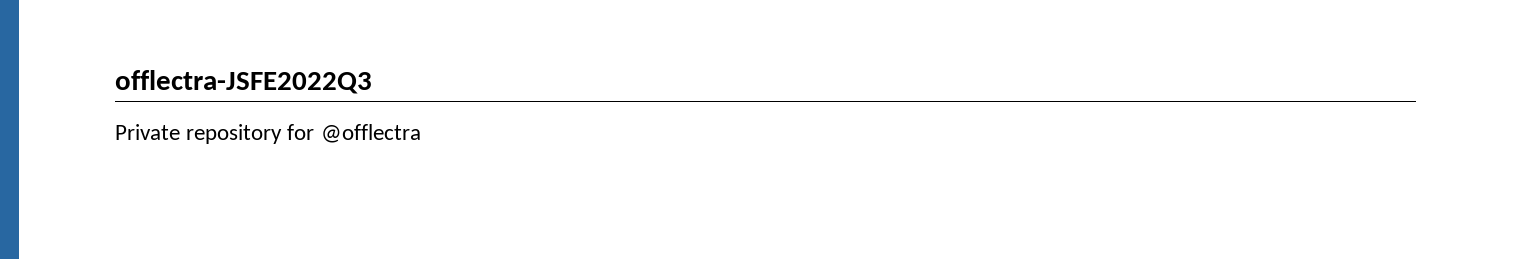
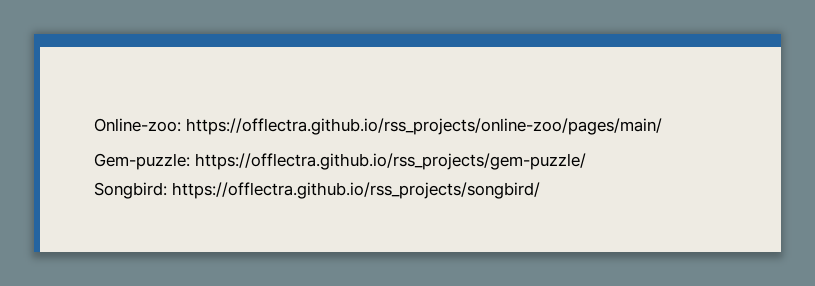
[115,70,372,94] [115,124,421,144] offlectra-JSFE2022Q3 // Private repository for @offlectra -> [94,118,662,135] [94,153,586,170] [94,182,540,199] Online-zoo: https://offlectra.github.io/rss_projects/online-zoo/pages/main/ // Gem-puzzle: https://offlectra.github.io/rss_projects/gem-puzzle/ // Songbird: https://offlectra.github.io/rss_projects/songbird/

